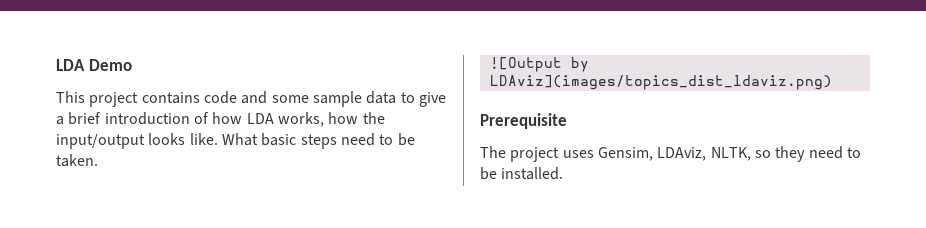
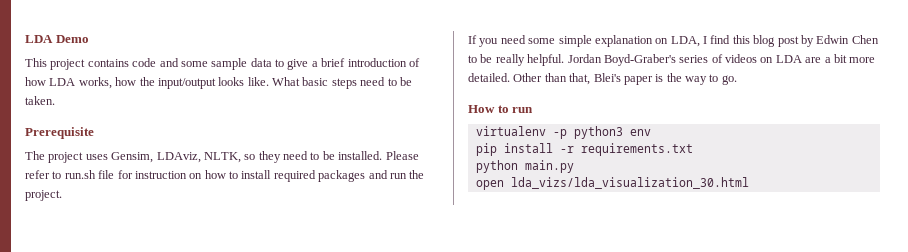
[489,57,589,72] [489,75,832,90] // ![Output by LDAviz](images/topics_dist_ldaviz.png) -> (55, 100) none
(564, 173) none -> [385,151,419,160] [25,170,425,182] [25,190,62,201] [468,35,879,47] [468,54,876,66] [468,73,737,85] [468,105,534,113] [475,126,651,139] [475,143,693,156] [475,160,574,173] [475,177,749,190] Please refer to run.sh file for instruction on how to install required packages and run the project. // If you need some simple explanation on LDA, I find this blog post by Edwin Chen to be really helpful. Jordan Boyd-Graber's series of videos on LDA are a bit more detailed. Other than that, Blei's paper is the way to go. // How to run // virtualenv -p python3 env // pip install -r requirements.txt // python main.py // open lda_vizs/lda_visualization_30.html

